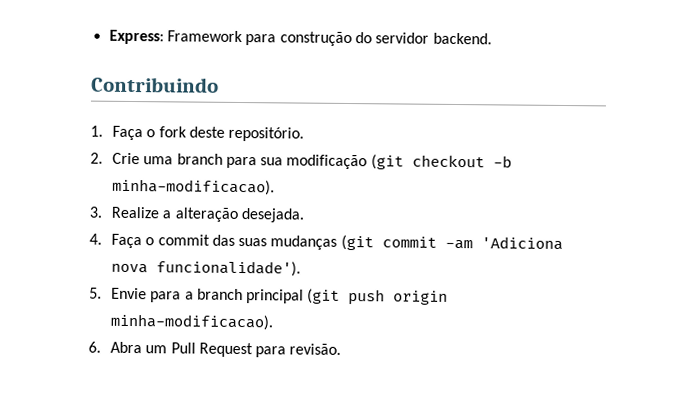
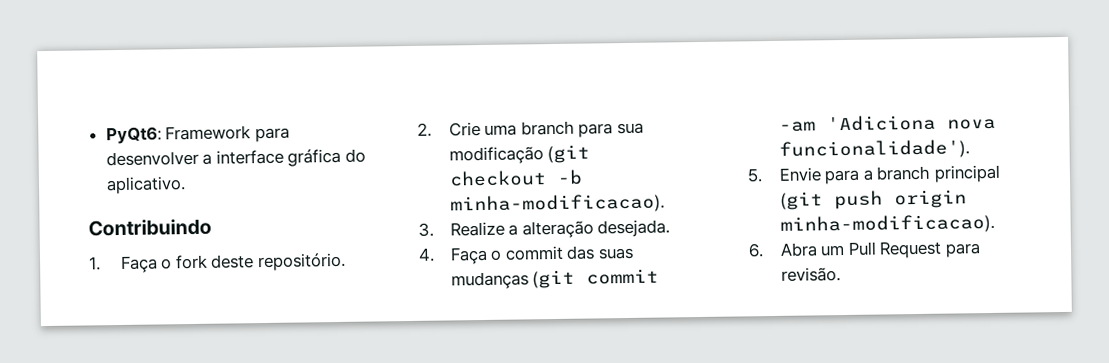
[108,29,164,45] Express: -> [105,126,162,145] PyQt6:
[279,31,492,47] construção do servidor backend. -> [105,148,367,167] [105,176,186,195] desenvolver a interface gráfica do aplicativo.

